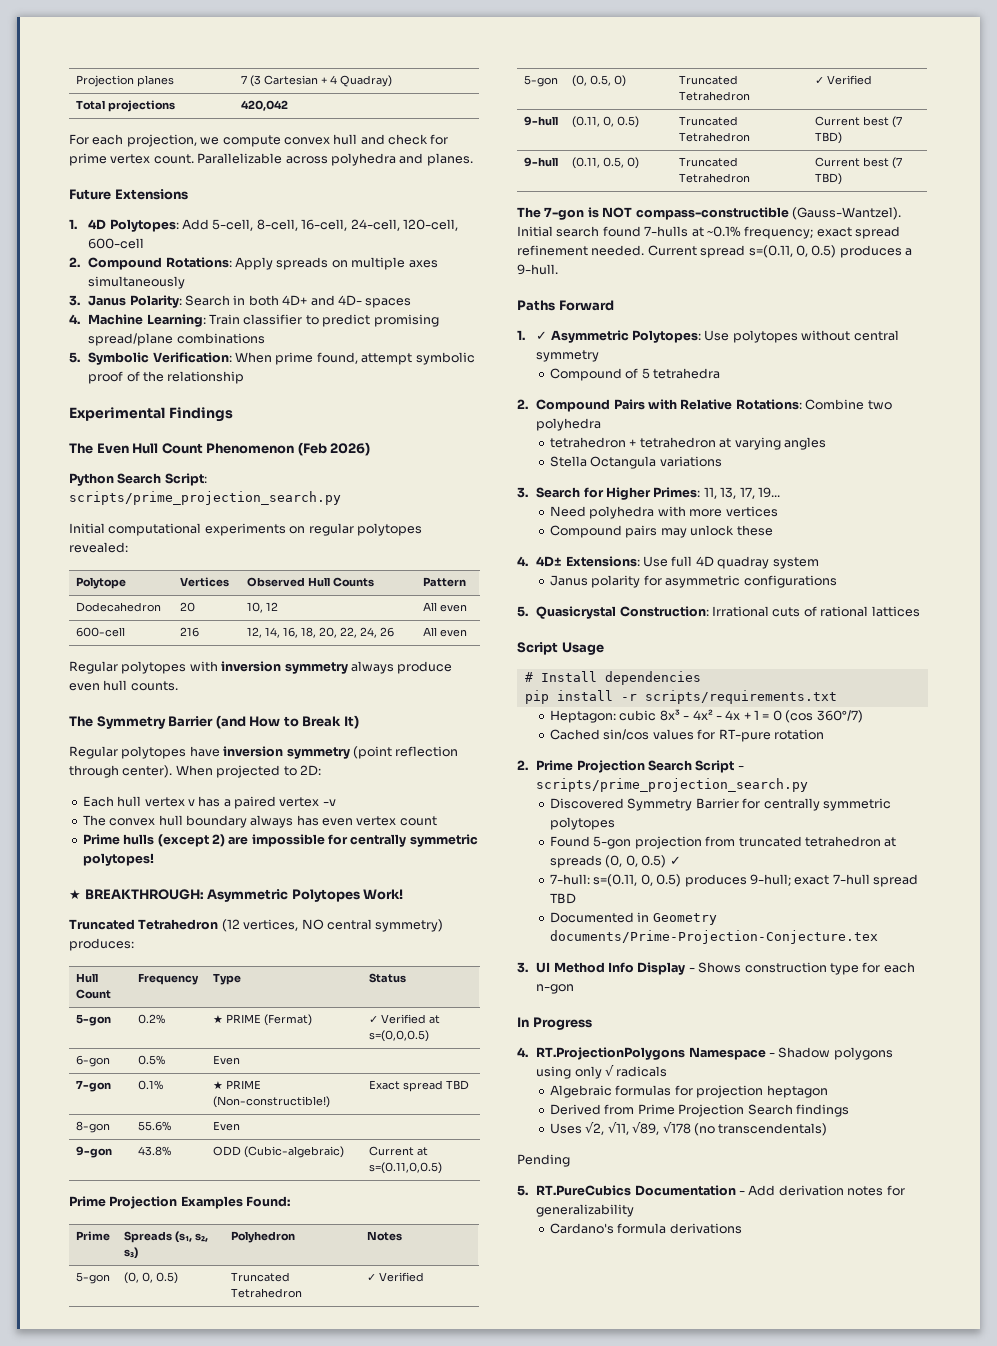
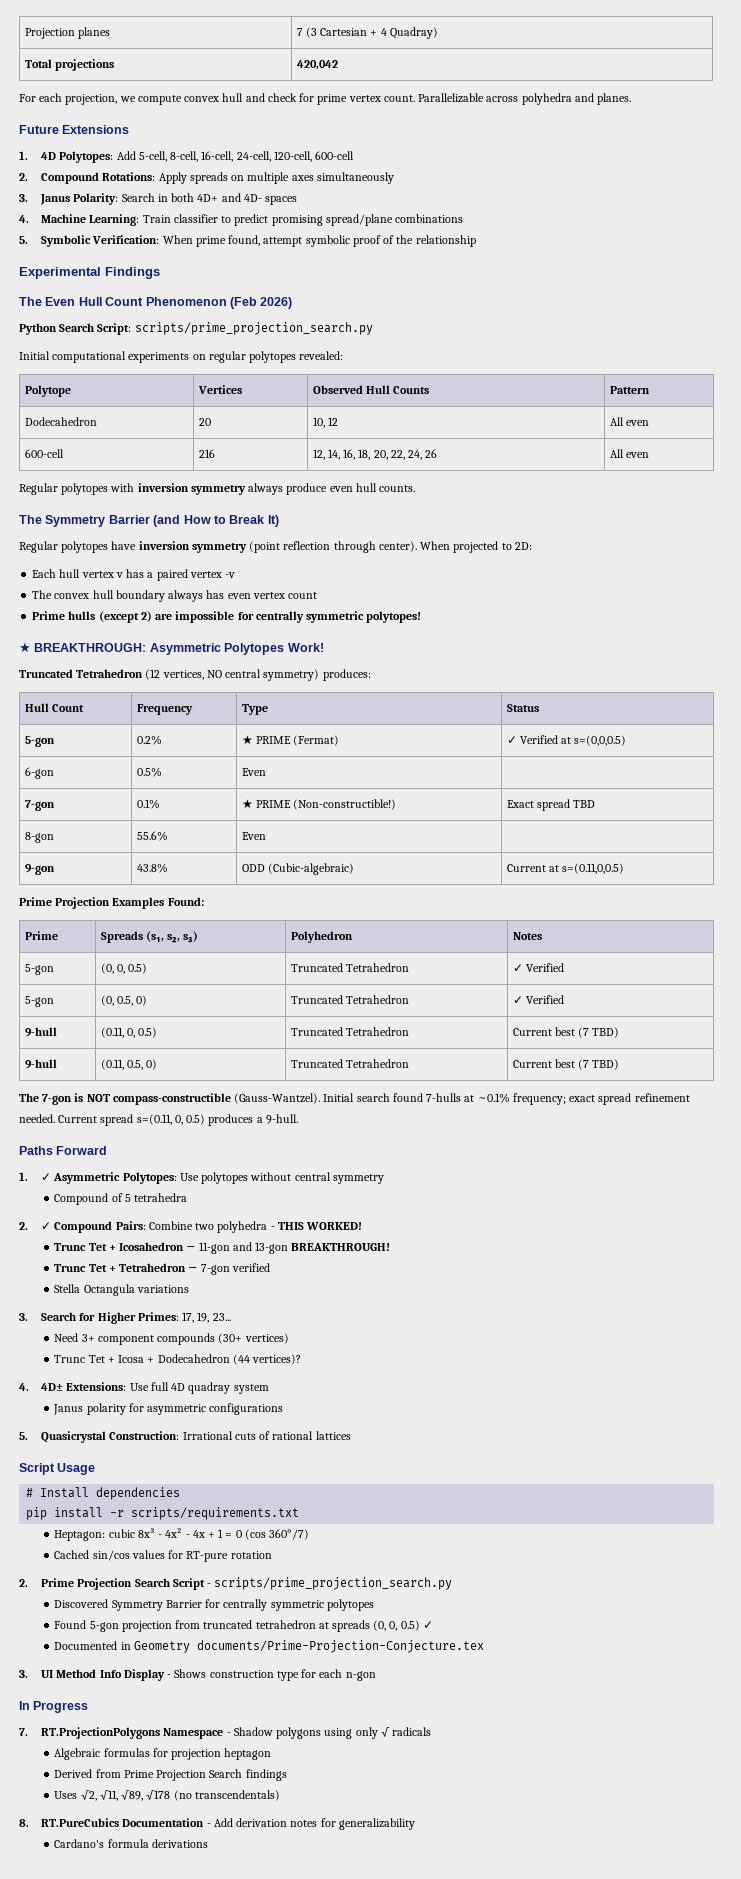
[536,399,892,412] [536,418,602,431] [550,437,826,450] Compound Pairs with Relative Rotations: Combine two polyhedra // tetrahedron + tetrahedron at varying angles -> [41,1221,363,1233] [54,1242,391,1254] [54,1263,270,1275] ✓ Compound Pairs: Combine two polyhedra - THIS WORKED! // Trunc Tet + Icosahedron → 11-gon and 13-gon BREAKTHROUGH! // Trunc Tet + Tetrahedron → 7-gon verified
[703,487,780,499] [550,506,778,519] [550,525,773,538] 11, 13, 17, 19... // Need polyhedra with more vertices // Compound pairs may unlock these -> [182,1312,231,1323] [54,1333,289,1345] [54,1354,301,1365] 17, 19, 23... // Need 3+ component compounds (30+ vertices) // Trunc Tet + Icosa + Dodecahedron (44 vertices)?
[550,874,919,887] [550,893,577,904] // 7-hull: s=(0.11, 0, 0.5) produces 9-hull; exact 7-hull spread TBD -> (433, 1625) none
[517,1047,528,1057] 4. -> [19,1728,28,1736] 7.
[517,1154,570,1167] [517,1185,528,1196] Pending // 5. -> [19,1819,29,1827] 8.

